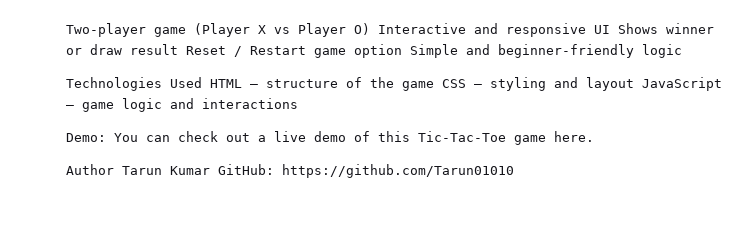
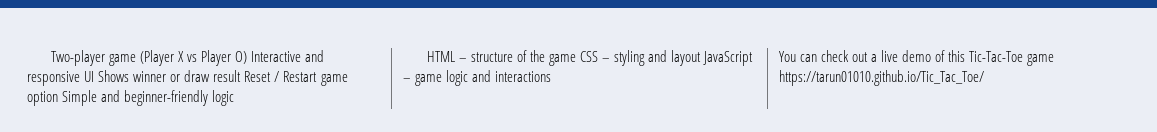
[66,77,202,91] Technologies Used -> (235, 98) none
[66,133,106,142] Demo: -> (552, 76) none
[554,131,594,142] [66,164,514,178] here. // Author Tarun Kumar GitHub: https://github.com/Tarun01010 -> [779,70,984,86] https://tarun01010.github.io/Tic_Tac_Toe/

